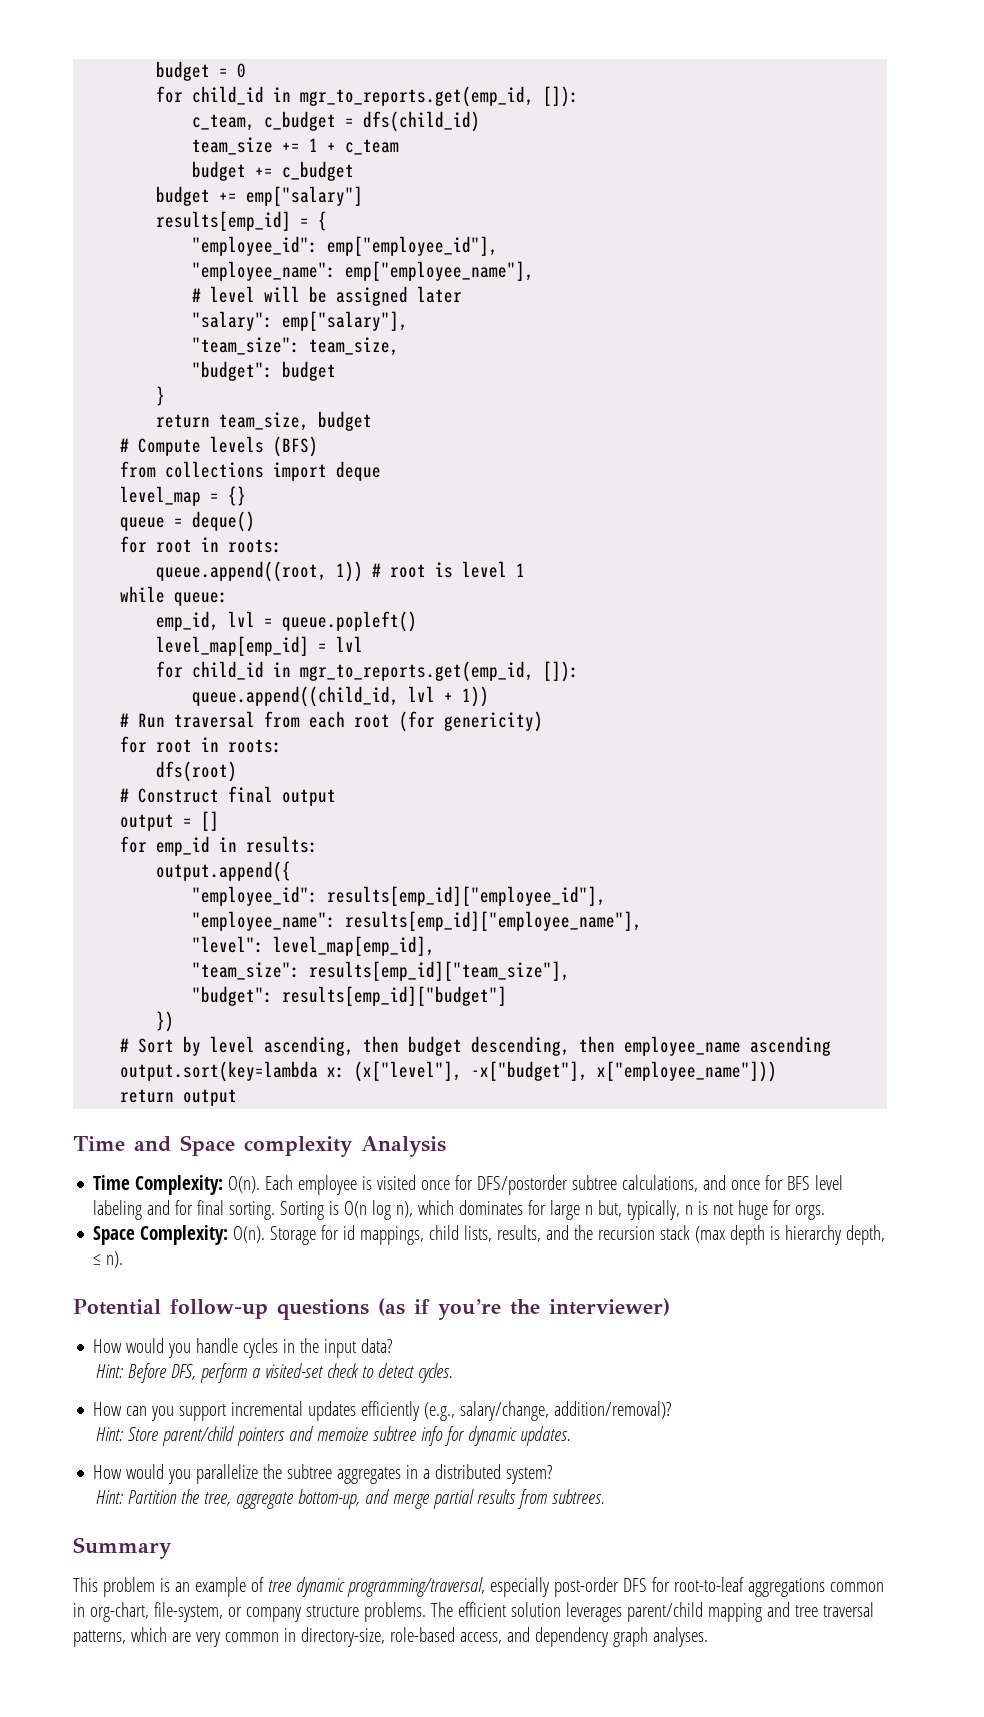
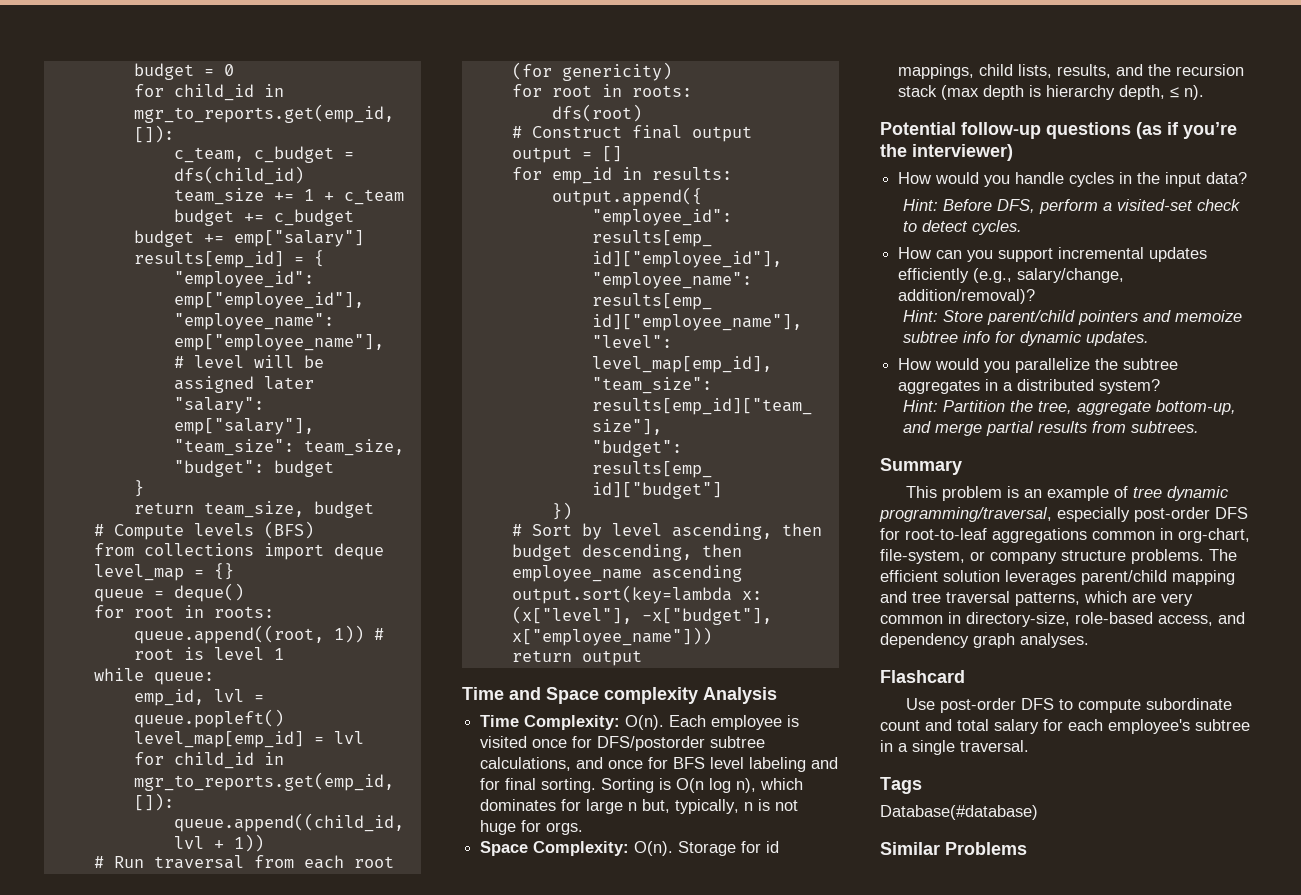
(708, 1637) none -> [880,670,965,683] [906,698,1233,713] [880,719,1250,734] [880,740,1029,755] [880,777,922,794] [880,805,1038,820] [880,842,1027,855] // Flashcard // Use post-order DFS to compute subordinate count and total salary for each employee's subtree in a single traversal. // Tags // Database(#database) // Similar Problems

